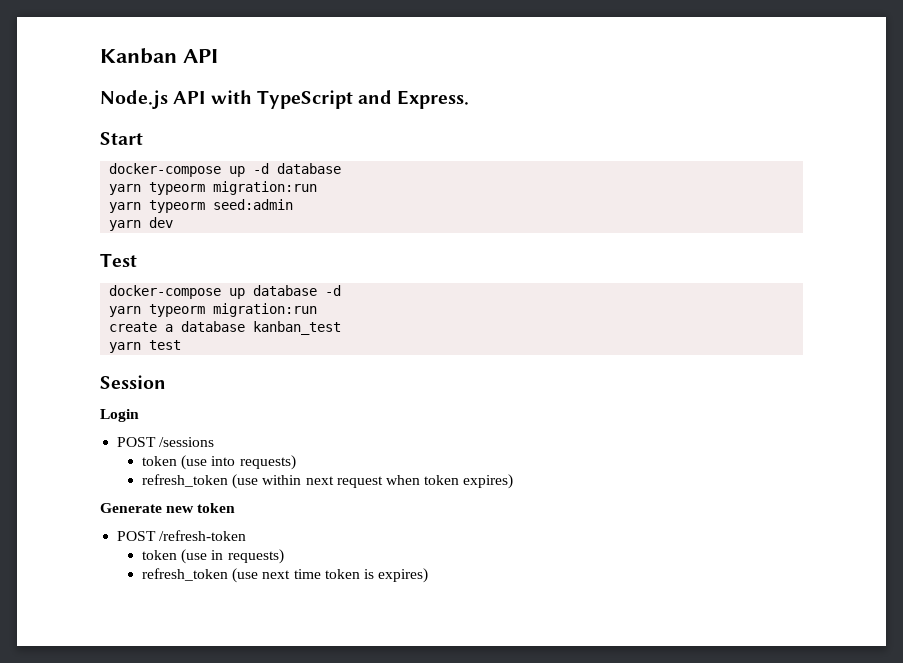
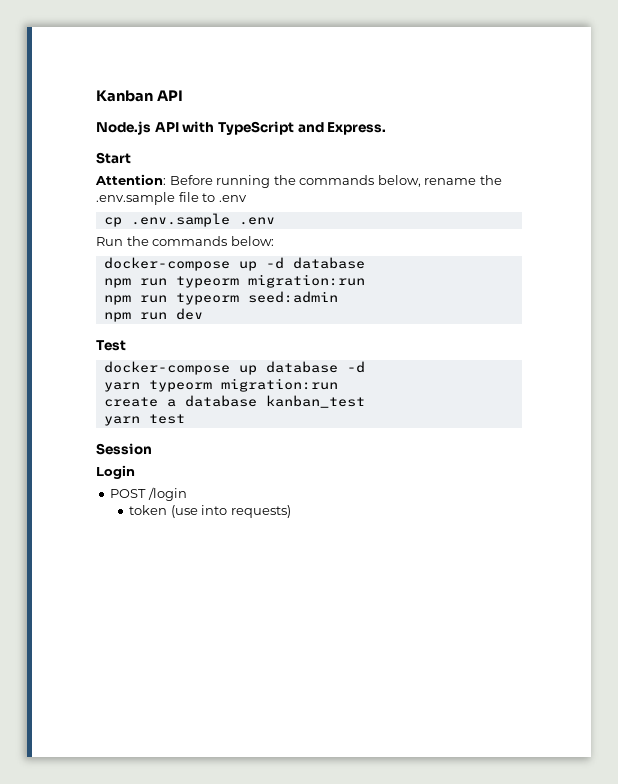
(143, 138) none -> [95,174,502,188] [96,192,247,205] [103,213,275,227] [96,236,274,246] // Attention: Before running the commands below, rename the .env.sample file to .env // cp .env.sample .env // Run the commands below:
[109,181,318,195] [109,202,142,213] yarn typeorm migration:run // yarn -> [103,274,365,288] [103,295,167,305] npm run typeorm migration:run // npm run
[109,220,142,231] yarn -> [103,312,167,322] npm run
[159,437,215,447] /sessions -> [147,487,187,501] /login
[141,474,514,489] [100,503,236,513] [117,530,247,541] [141,549,284,564] [141,568,429,583] // refresh_token (use within next request when token expires) // Generate new token // POST /refresh-token // token (use in requests) // refresh_token (use next time token is expires) -> (291, 511) none

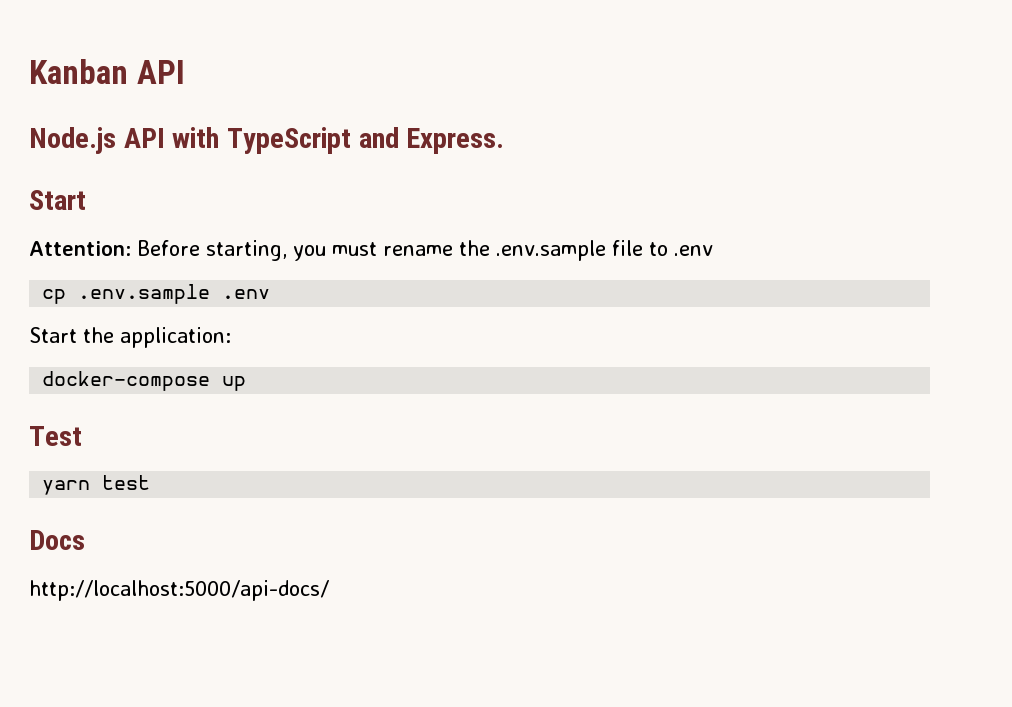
[216,175,421,188] running the commands below, -> [206,240,377,261] starting, you must
[96,236,274,246] [103,257,365,271] [103,274,365,288] [103,291,338,305] [103,308,203,322] [96,340,126,351] [103,361,365,375] [103,378,338,392] [103,395,365,408] [103,414,185,426] [96,443,152,455] [96,465,135,479] [110,487,187,501] [129,505,291,518] Run the commands below: // docker-compose up -d database // npm run typeorm migration:run // npm run typeorm seed:admin // npm run dev // Test // docker-compose up database -d // yarn typeorm migration:run // create a database kanban_test // yarn test // Session // Login // POST /login // token (use into requests) -> [29,327,231,348] [42,371,247,391] [29,426,82,446] [42,475,151,495] [29,530,85,550] [29,580,329,601] Start the application: // docker-compose up // Test // yarn test // Docs // http://localhost:5000/api-docs/

